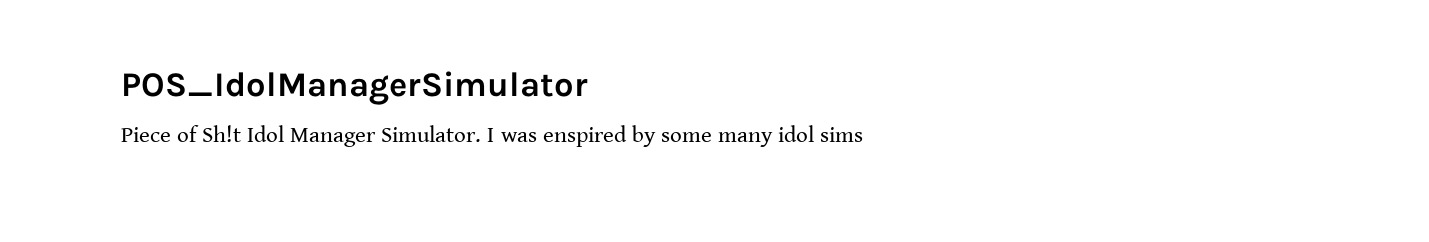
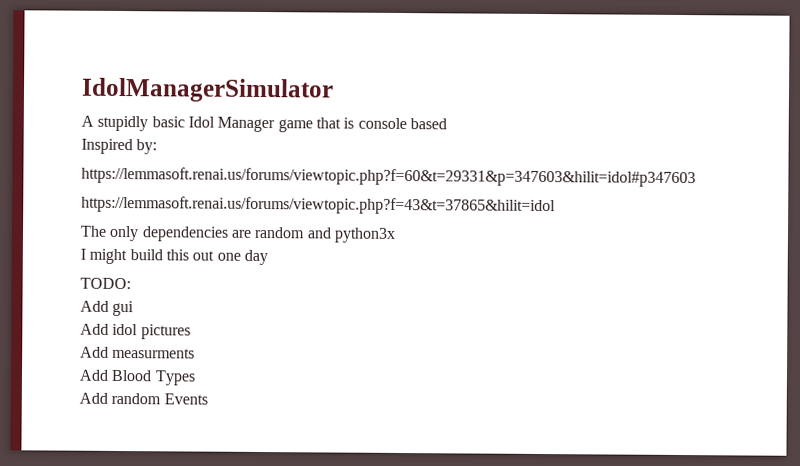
[121,71,588,105] [121,125,863,147] POS_IdolManagerSimulator // Piece of Sh!t Idol Manager Simulator. I was enspired by some many idol sims -> [81,77,334,103] [81,115,447,133] [81,138,158,155] [81,166,696,188] [81,195,556,216] [80,225,396,243] [80,248,268,266] [80,277,131,290] [80,300,135,317] [80,323,191,340] [80,346,196,359] [79,369,196,386] [79,392,208,405] IdolManagerSimulator // A stupidly basic Idol Manager game that is console based // Inspired by: // https://lemmasoft.renai.us/forums/viewtopic.php?f=60&t=29331&p=347603&hilit=idol#p347603 // https://lemmasoft.renai.us/forums/viewtopic.php?f=43&t=37865&hilit=idol // The only dependencies are random and python3x // I might build this out one day // TODO: // Add gui // Add idol pictures // Add measurments // Add Blood Types // Add random Events

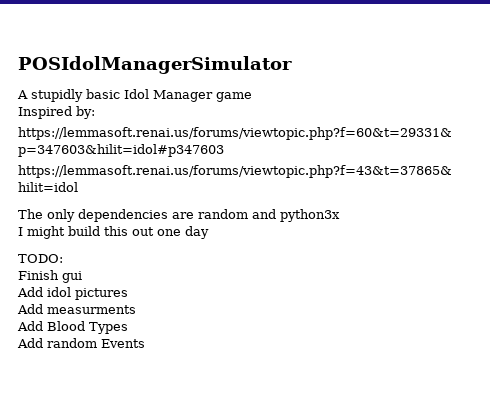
[81,77,334,103] IdolManagerSimulator -> [18,56,292,74] POSIdolManagerSimulator
[315,117,447,130] that is console based -> (252, 97) none
[80,300,109,312] Add -> [18,270,59,280] Finish

